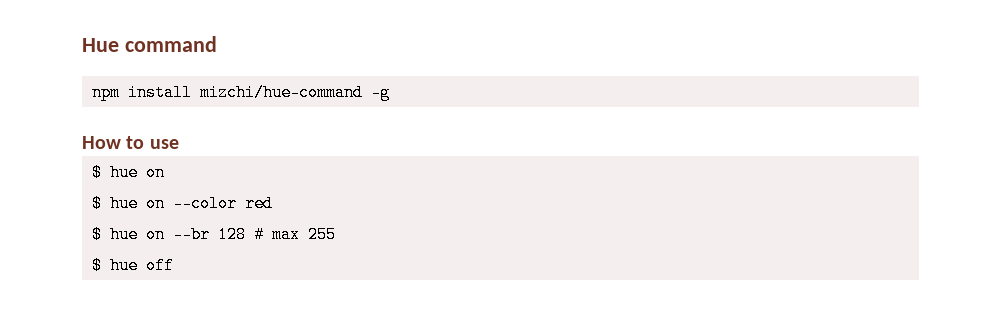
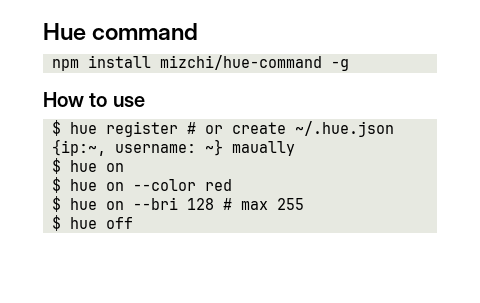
(179, 144) none -> [52,120,394,137] [52,139,295,156] // $ hue register # or create ~/.hue.json {ip:~, username: ~} maually
[173,226,211,243] --br -> [133,197,178,210] --bri

